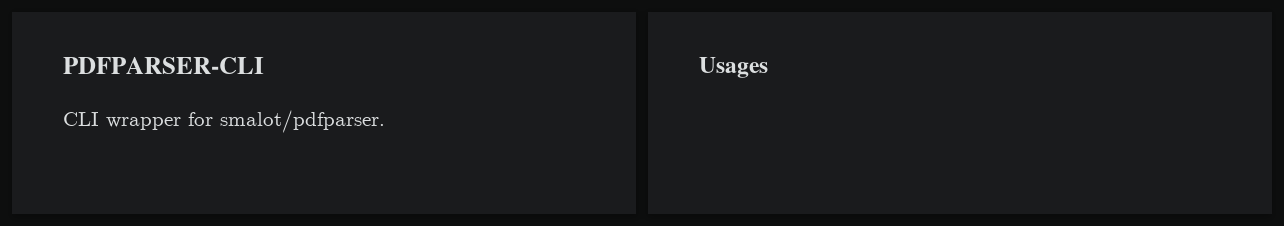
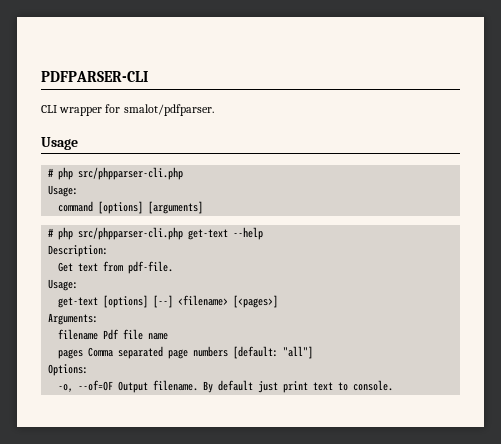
[699,57,768,78] Usages -> [41,137,78,150] [48,167,184,180] [48,185,79,197] [58,201,204,214] [48,227,264,240] [48,245,109,257] [58,261,174,274] [48,279,79,291] [58,295,279,308] [48,313,99,325] [58,329,169,340] [58,346,314,359] [48,364,89,376] [58,380,394,393] Usage // # php src/phpparser-cli.php // Usage: // command [options] [arguments] // # php src/phpparser-cli.php get-text --help // Description: // Get text from pdf-file. // Usage: // get-text [options] [--] <filename> [<pages>] // Arguments: // filename Pdf file name // pages Comma separated page numbers [default: "all"] // Options: // -o, --of=OF Output filename. By default just print text to console.

